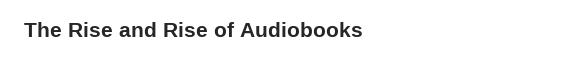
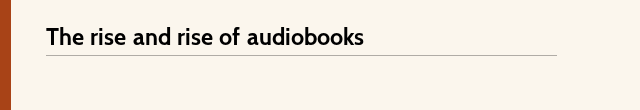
[68,22,363,37] Rise and Rise of Audiobooks -> [90,27,364,45] rise and rise of audiobooks

